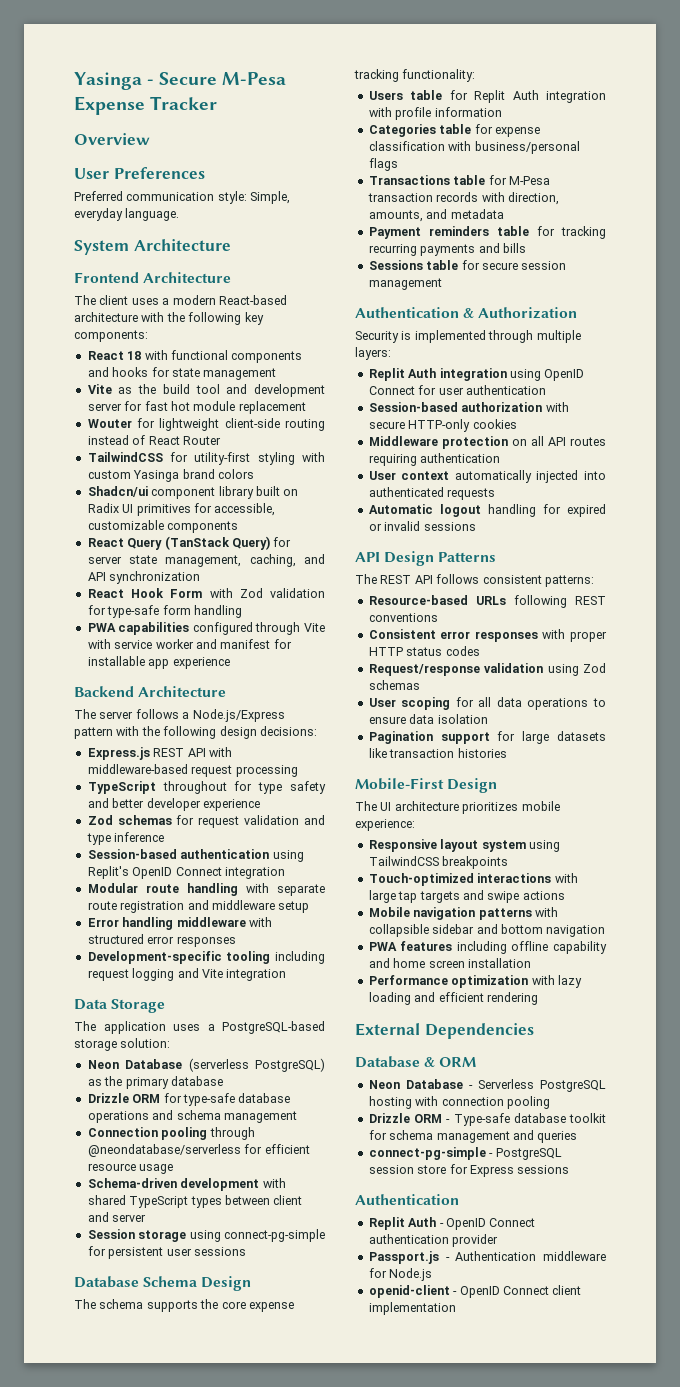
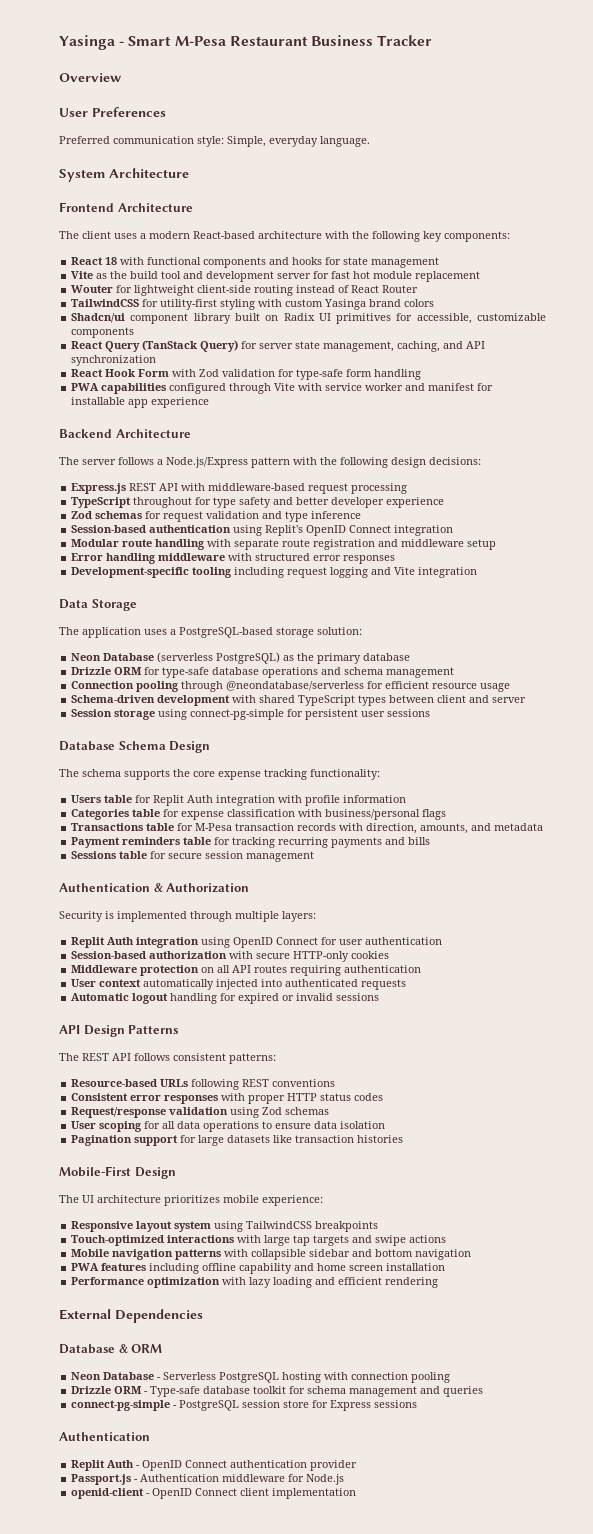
[159,72,287,85] [74,96,145,115] Secure M-Pesa Expense -> [128,35,373,46] Smart M-Pesa Restaurant Business

